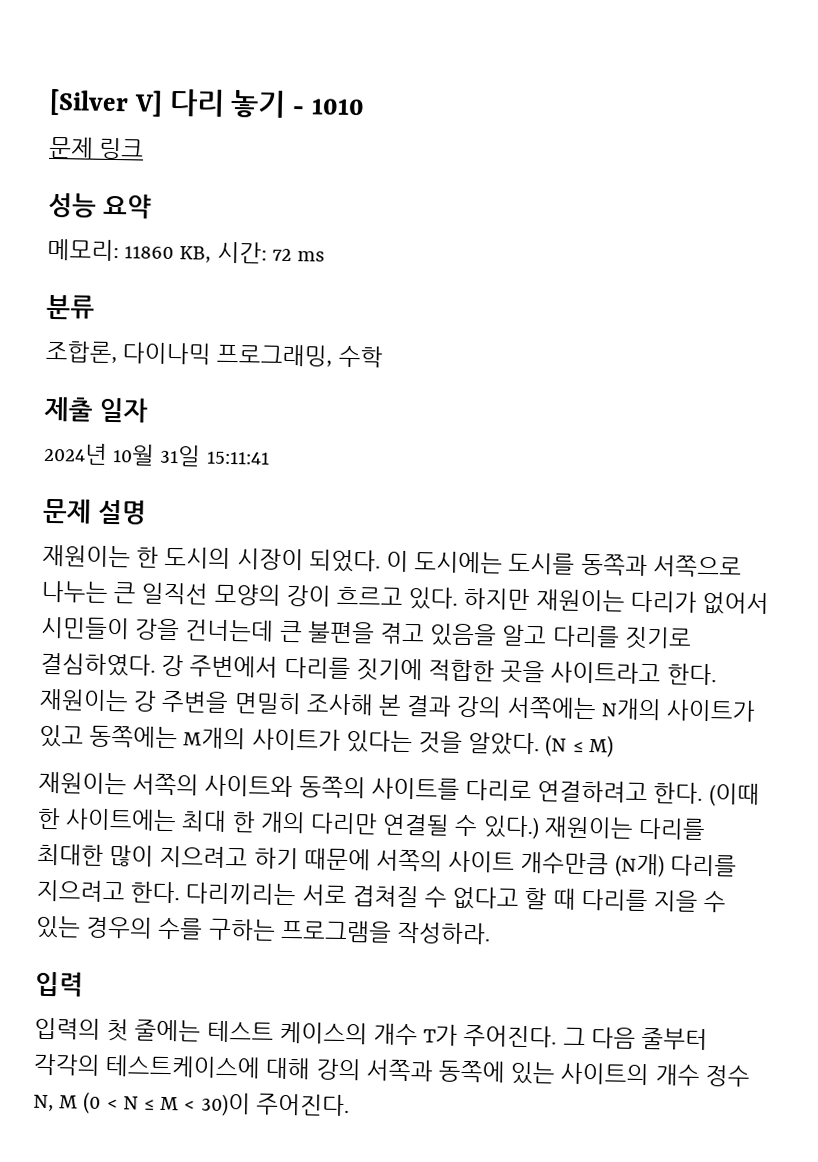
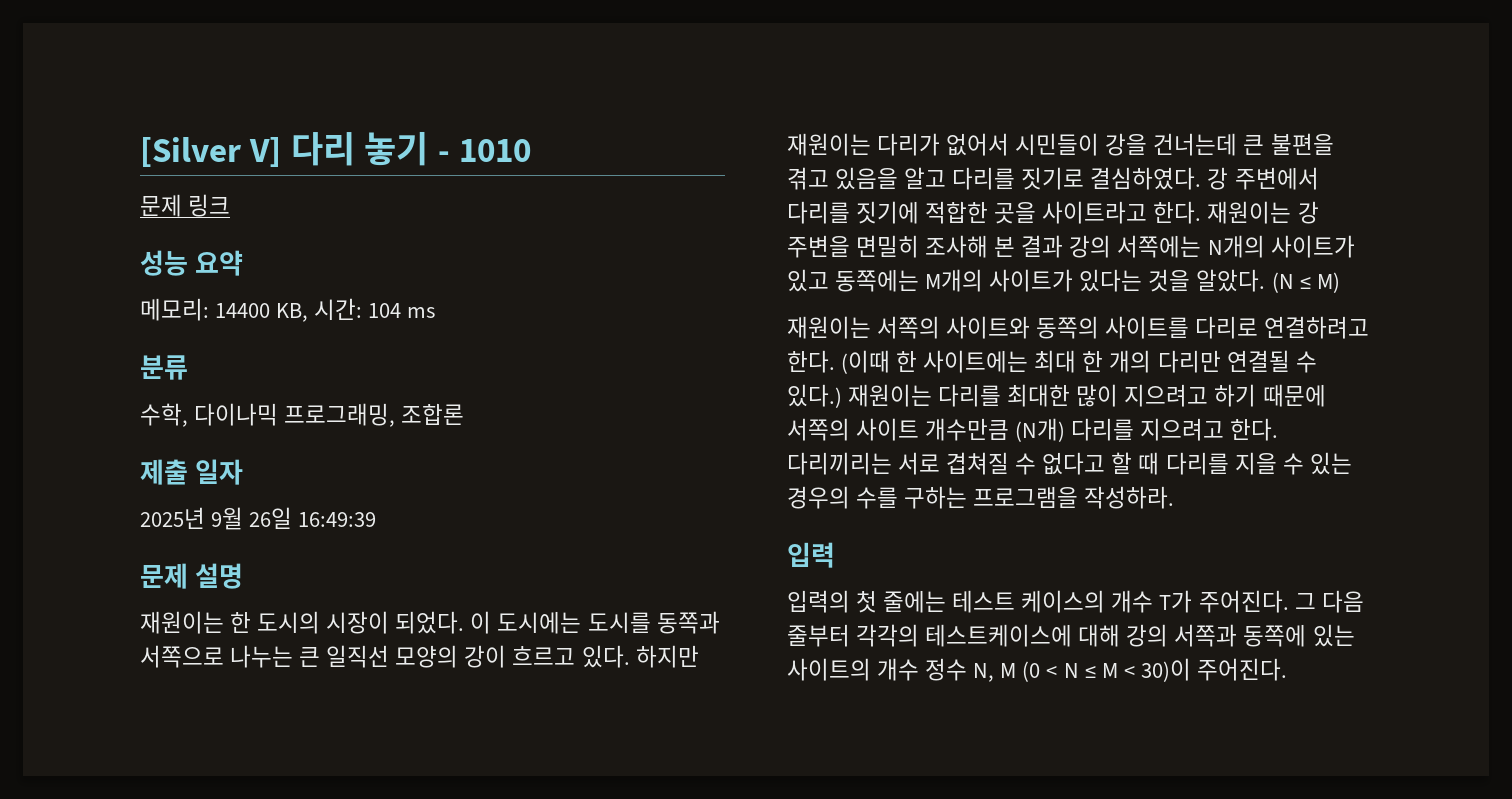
[124,246,175,260] 11860 -> [215,303,271,318] 14400
[271,248,292,261] 72 -> [368,303,402,318] 104
[45,340,117,364] 조합론, -> [140,403,188,427] 수학,
[337,345,383,368] 수학 -> [401,403,465,425] 조합론
[43,442,270,467] 2024년 10월 31일 15:11:41 -> [140,507,377,530] 2025년 9월 26일 16:49:39

